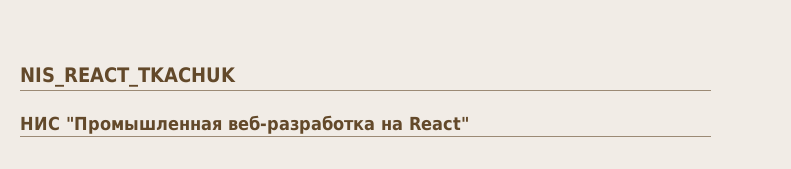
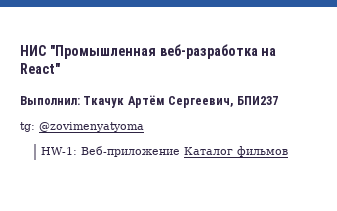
[20,67,236,87] NIS_REACT_TKACHUK // -> (20, 50) none
(469, 123) none -> [20,95,278,108] [20,122,144,132] [41,146,289,157] // Выполнил: Ткачук Артём Сергеевич, БПИ237 // tg: @zovimenyatyoma // HW-1: Веб-приложение Каталог фильмов

